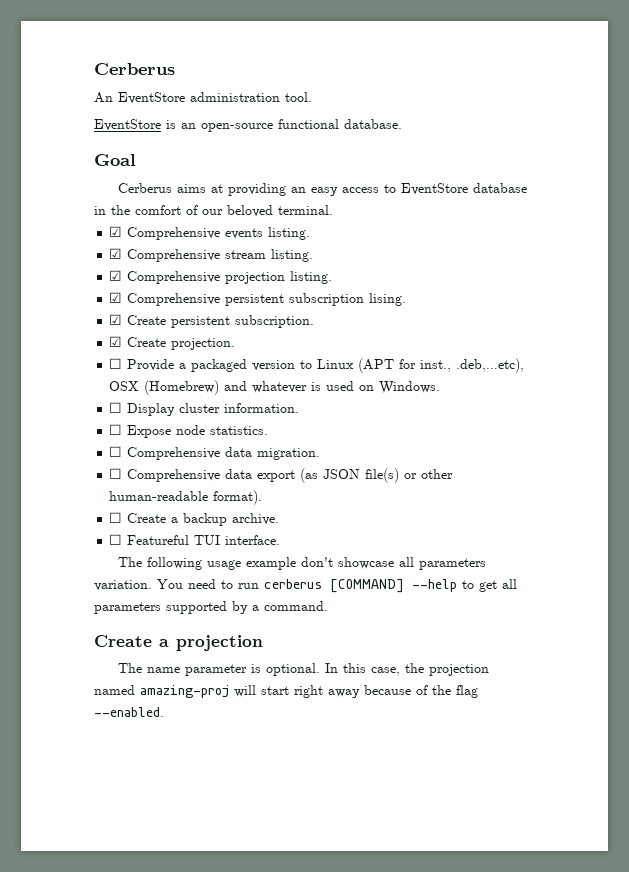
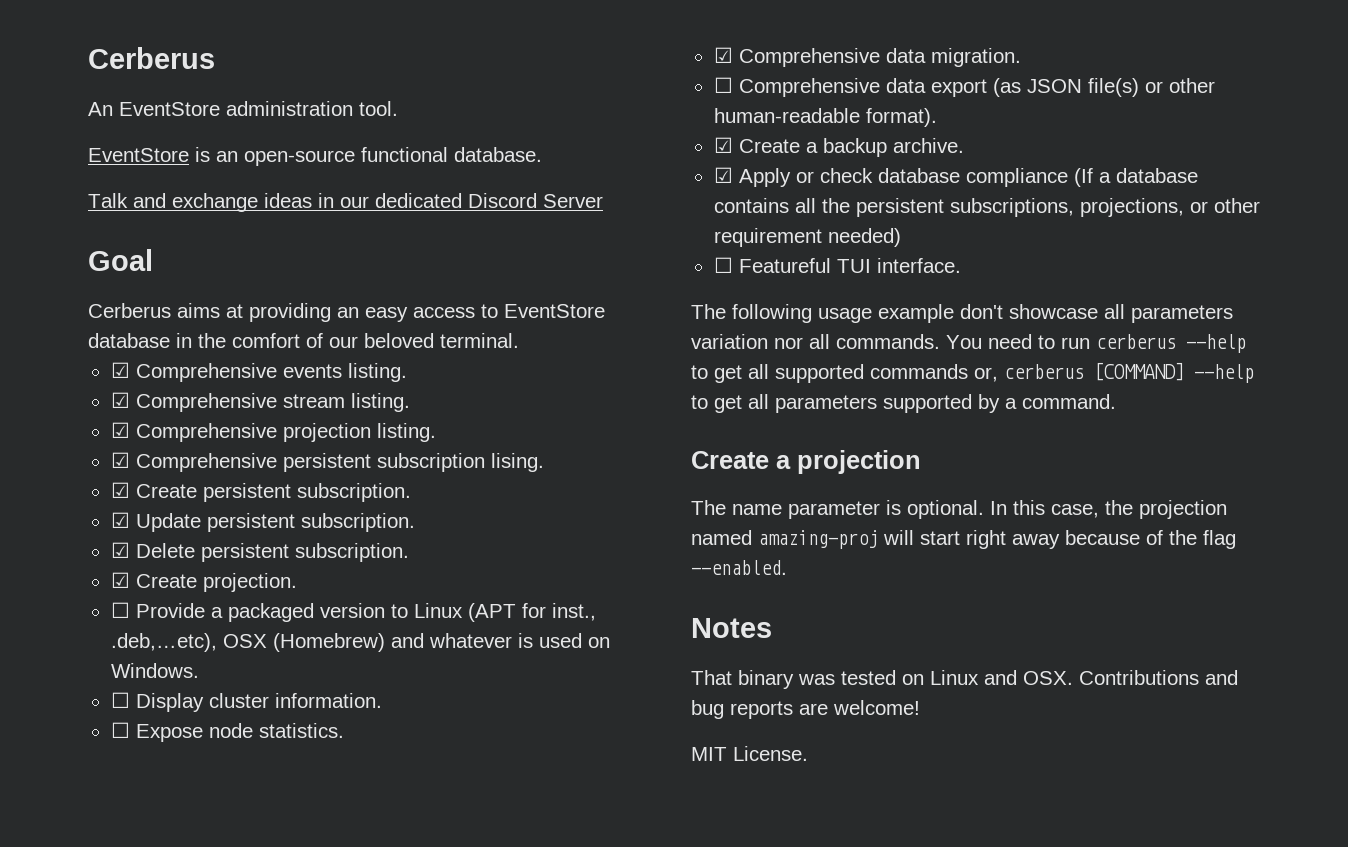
(402, 124) none -> [88,193,603,212] // Talk and exchange ideas in our dedicated Discord Server
(315, 321) none -> [110,512,415,532] [110,542,409,562] // ☑ Update persistent subscription. // ☑ Delete persistent subscription.
[109,446,123,457] ☐ -> [713,47,733,63] ☑
[109,512,123,523] ☐ -> [713,137,733,153] ☑
(280, 519) none -> [713,167,1198,187] [713,198,1260,217] [713,228,901,247] // ☑ Apply or check database compliance (If a database contains all the persistent subscriptions, projections, or other requirement needed)
[94,580,152,591] variation. -> [691,334,940,349] variation nor all commands.
(322, 584) none -> [1186,334,1246,353] [691,364,1084,383] --help to get all supported commands or, cerberus
(164, 712) none -> [691,618,772,638] [691,670,1238,689] [691,700,920,719] [691,746,808,761] // Notes // That binary was tested on Linux and OSX. Contributions and bug reports are welcome! // MIT License.

